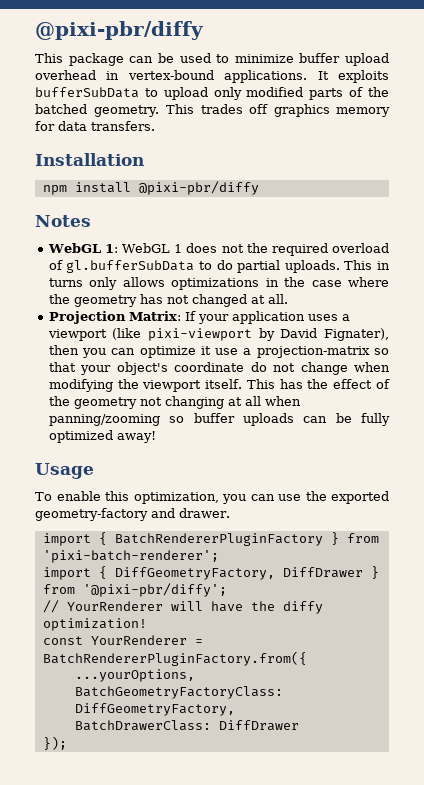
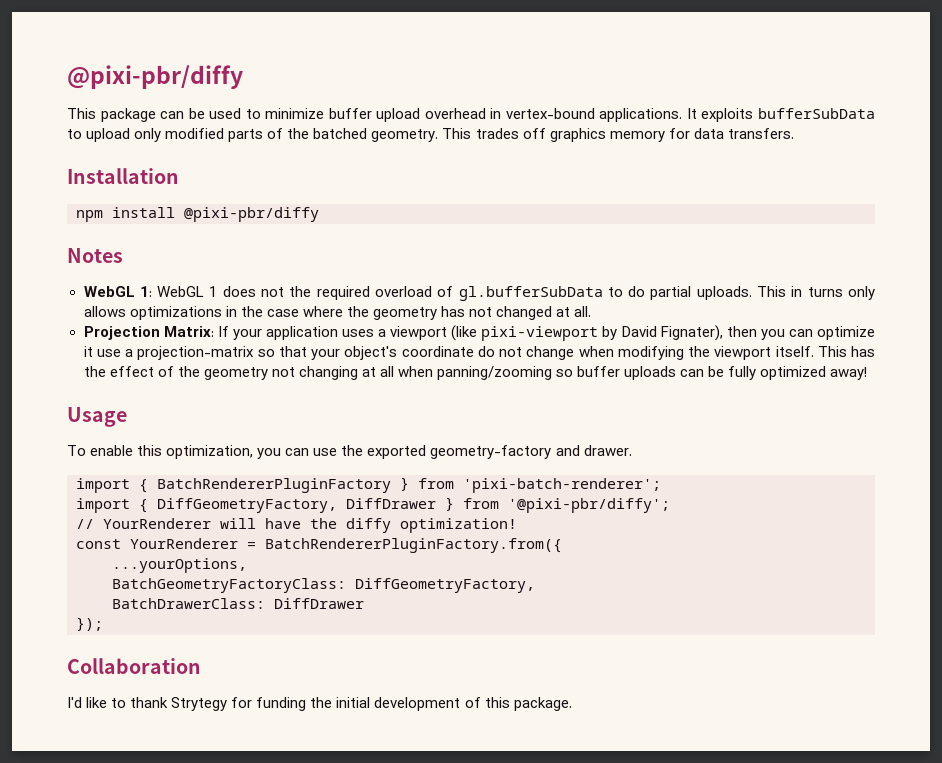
(67, 743) none -> [67,658,201,674] [67,697,572,711] // Collaboration // I'd like to thank Strytegy for funding the initial development of this package.

